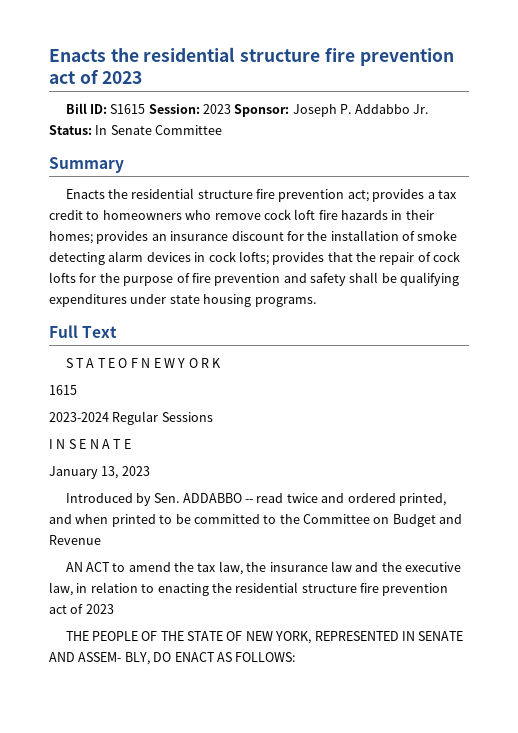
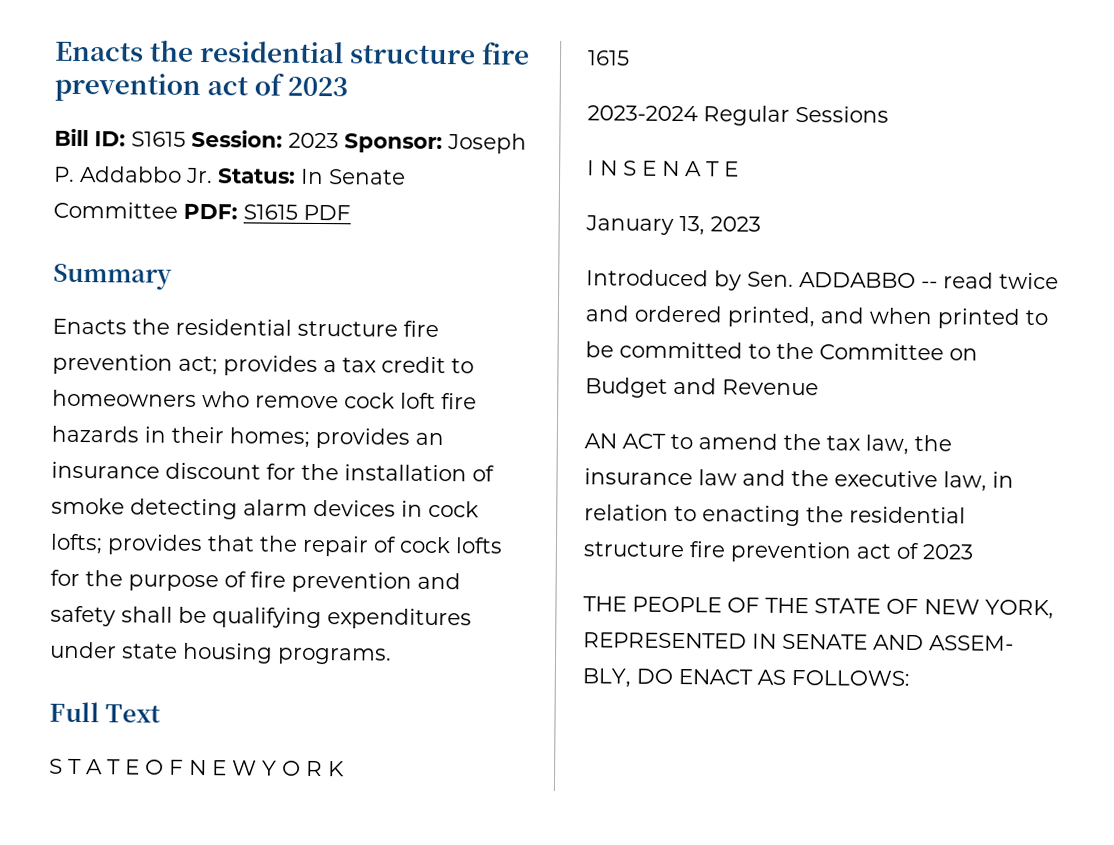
(223, 130) none -> [183,203,351,221] PDF: S1615 PDF

